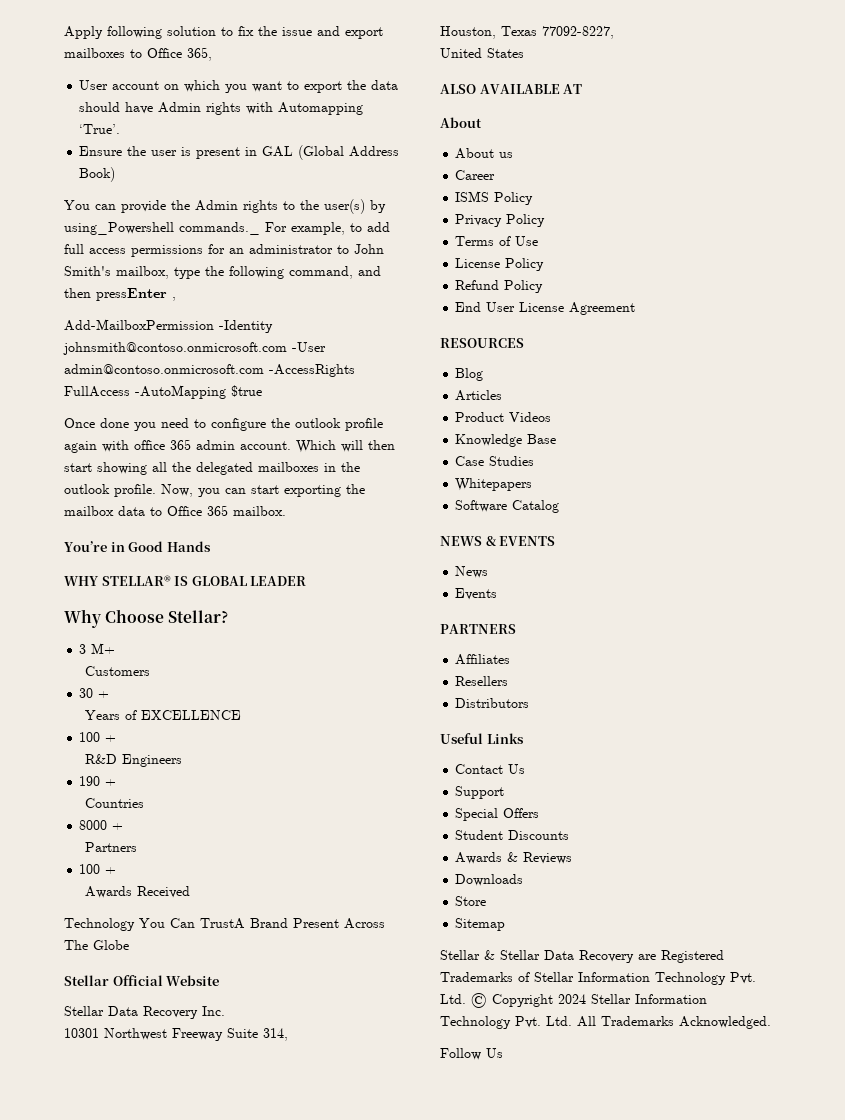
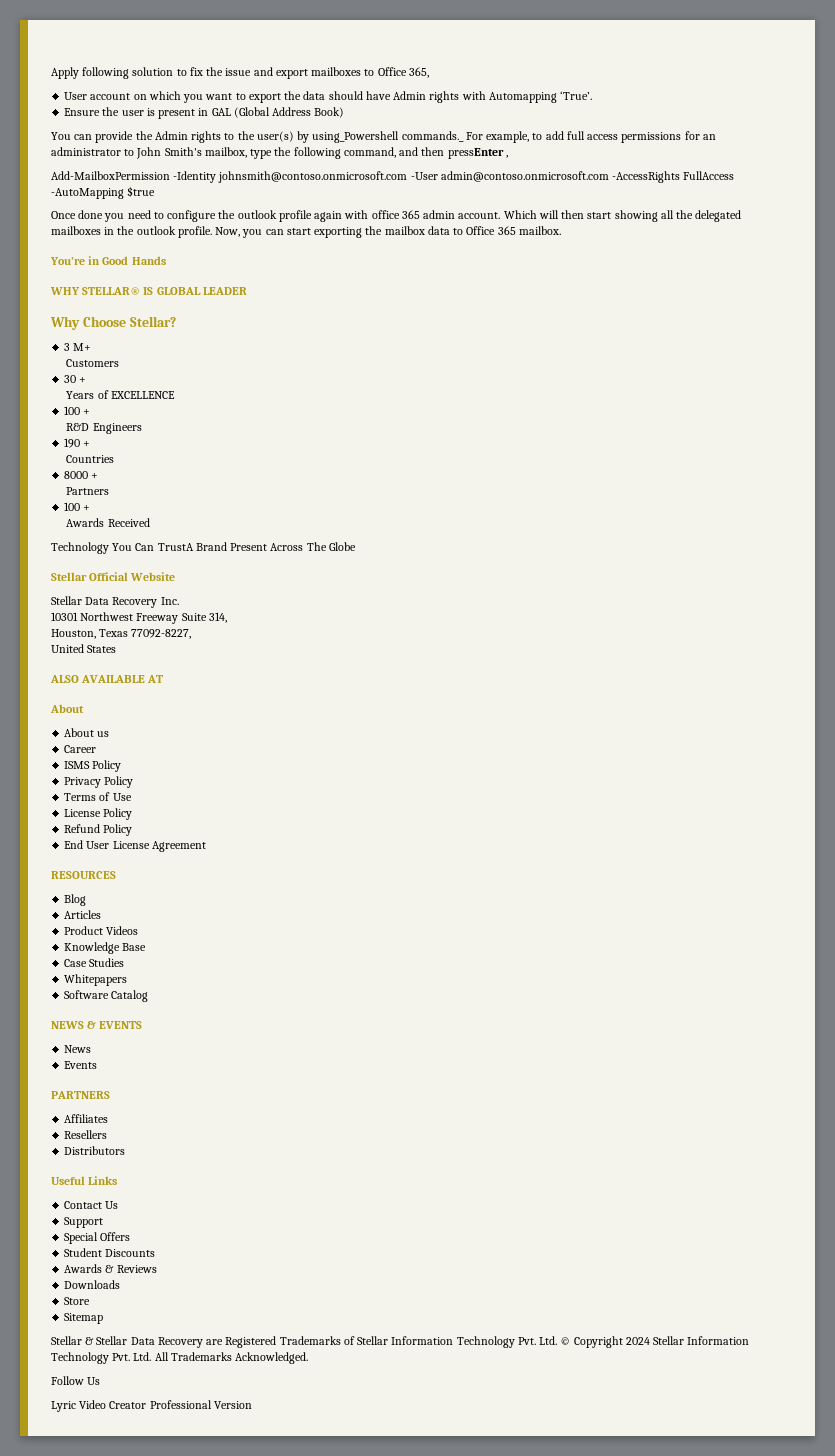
(503, 1053) none -> [51,1400,252,1412] // Lyric Video Creator Professional Version

